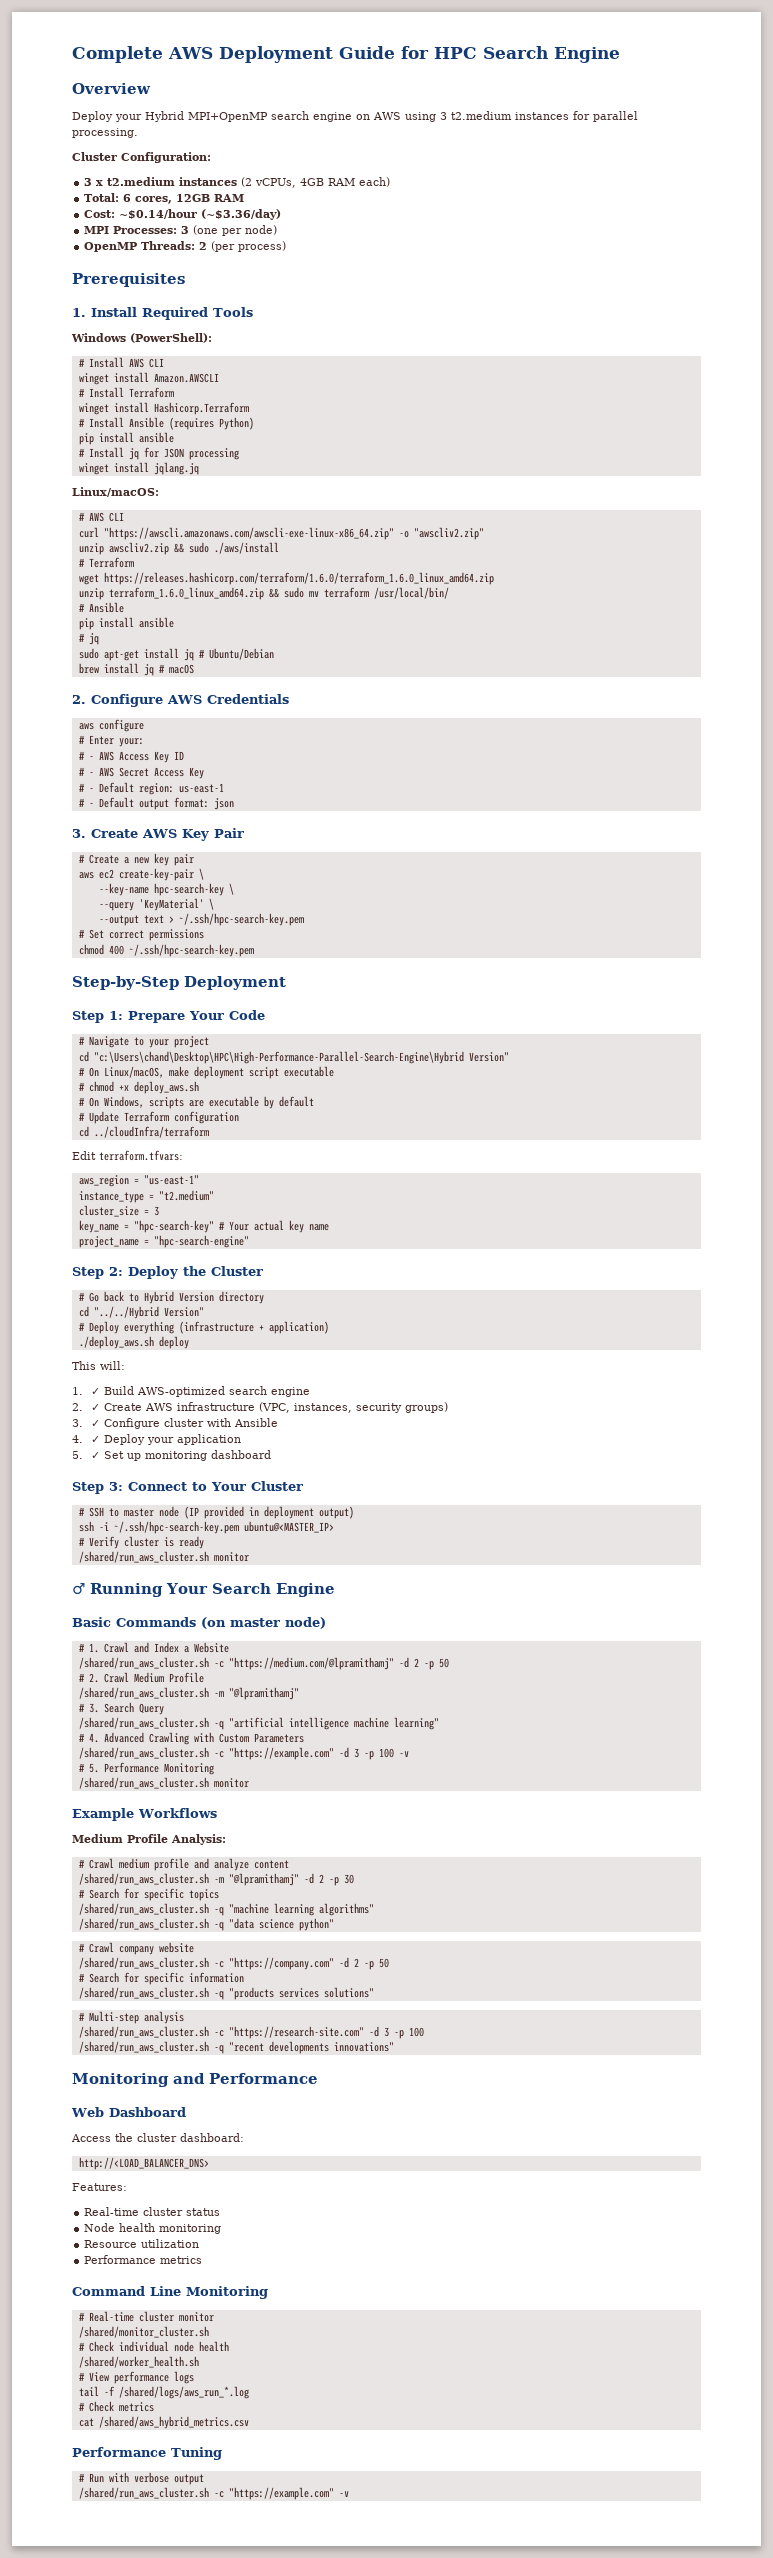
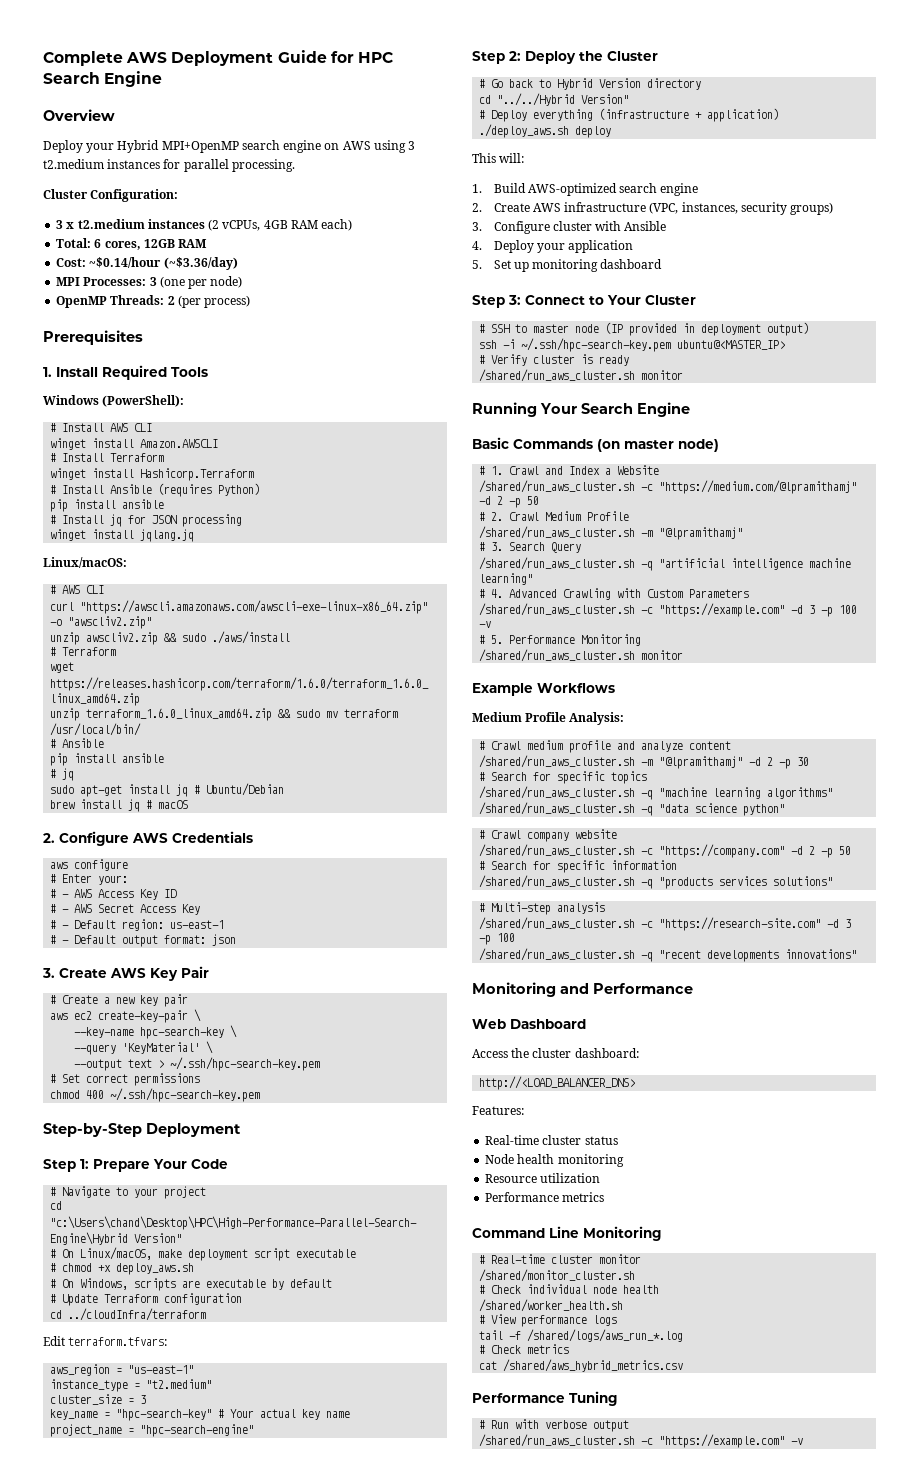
[90,1388,100,1395] ✓ -> (482, 188) none
[90,1404,100,1411] ✓ -> (482, 207) none
[90,1420,100,1427] ✓ -> (482, 226) none
[90,1436,100,1443] ✓ -> (482, 245) none
[90,1452,100,1459] ✓ -> (482, 264) none
[72,1583,85,1595] ♂ -> (684, 375) none

